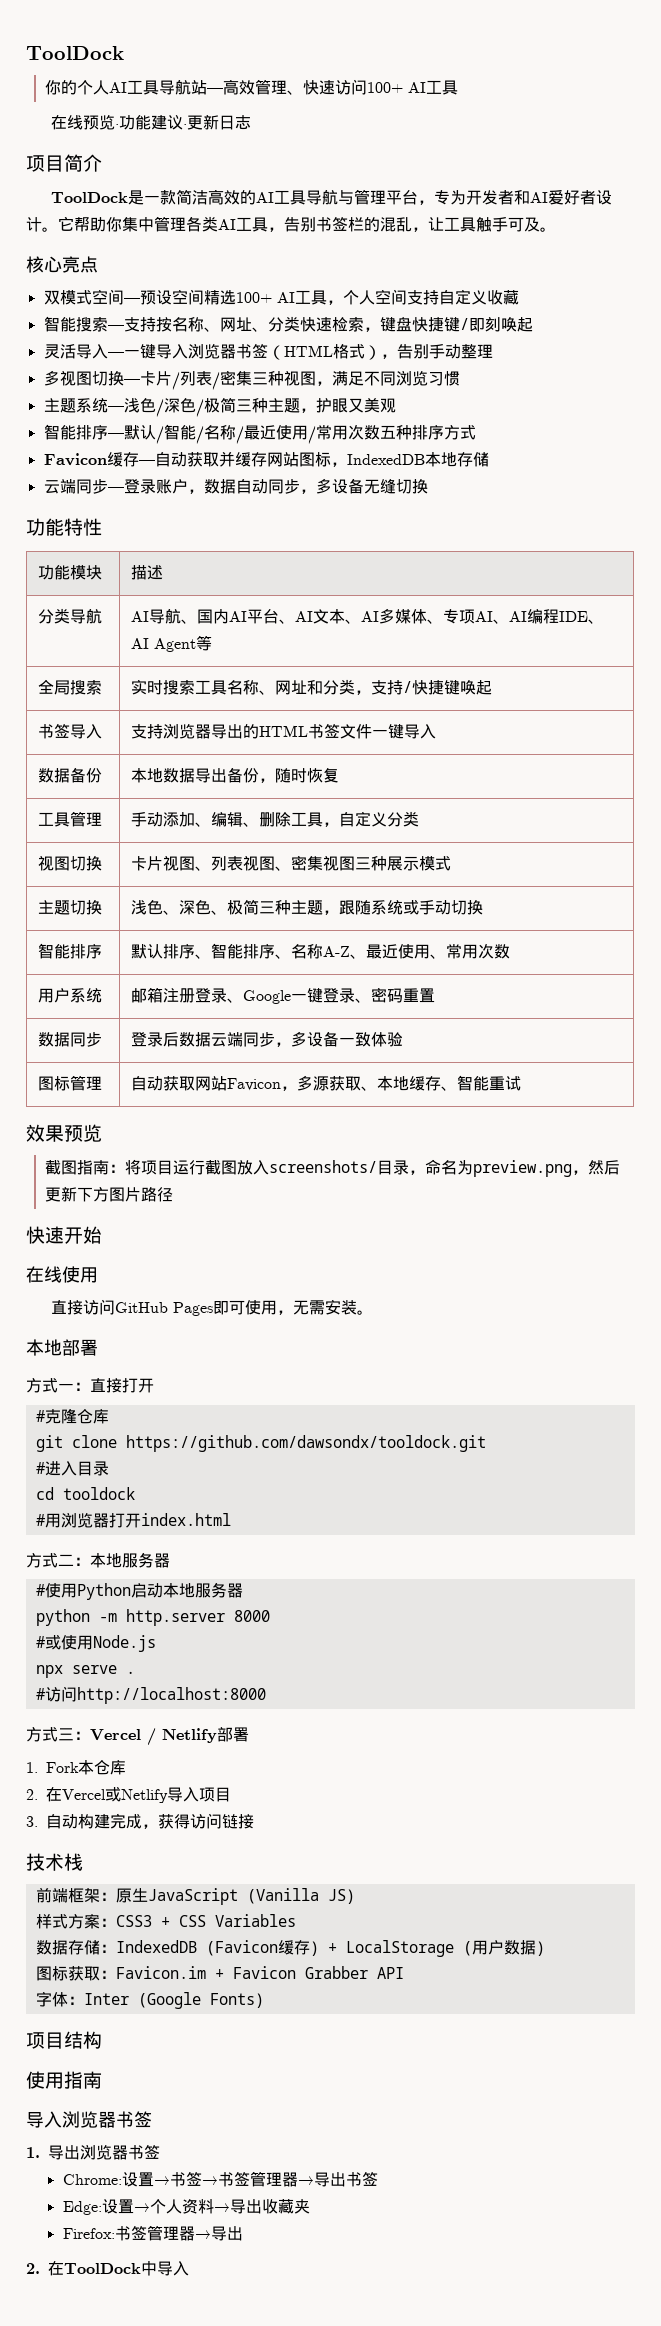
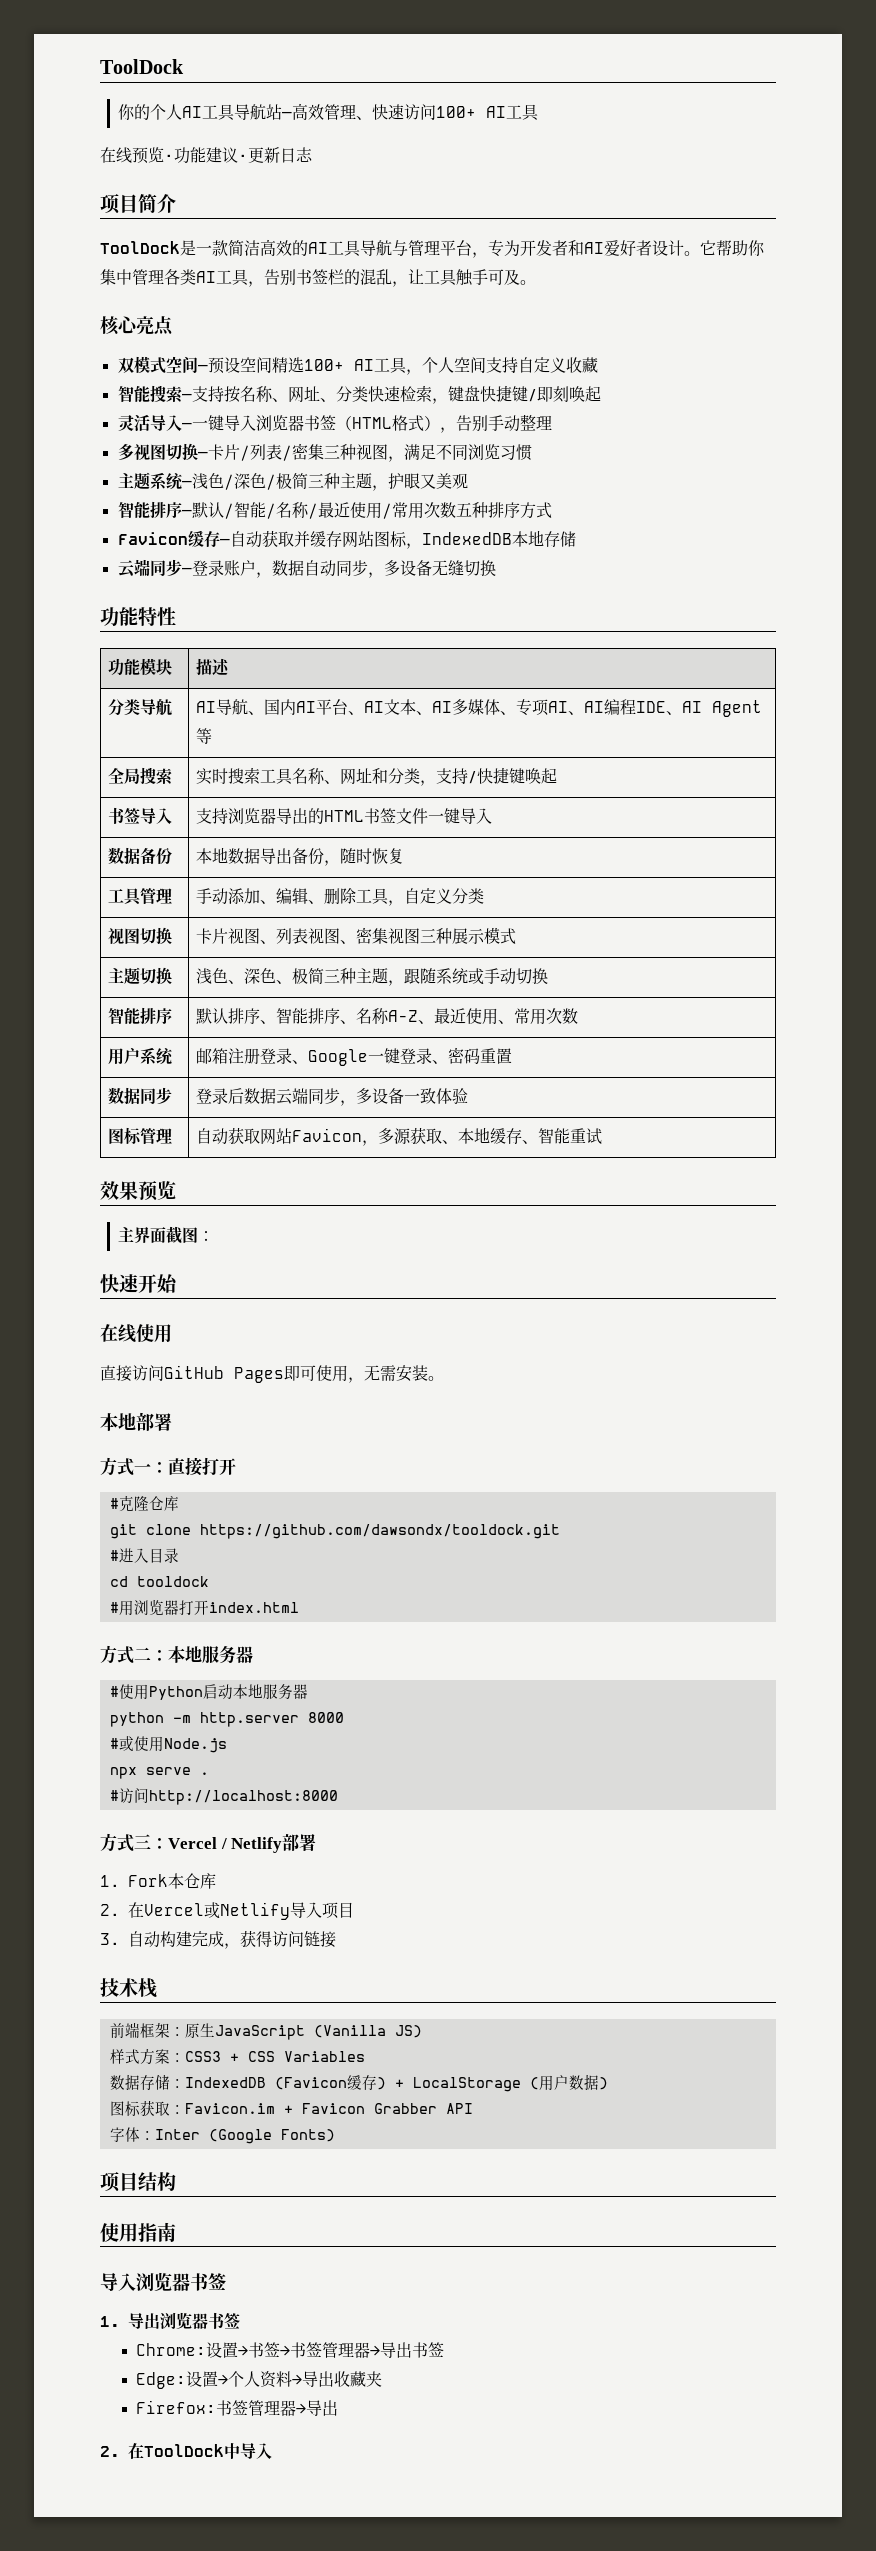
[44,1159,620,1177] [44,1186,173,1202] 截图指南：将项目运行截图放入screenshots/目录，命名为preview.png，然后更新下方图片路径 -> [118,1226,215,1244] 主界面截图：

